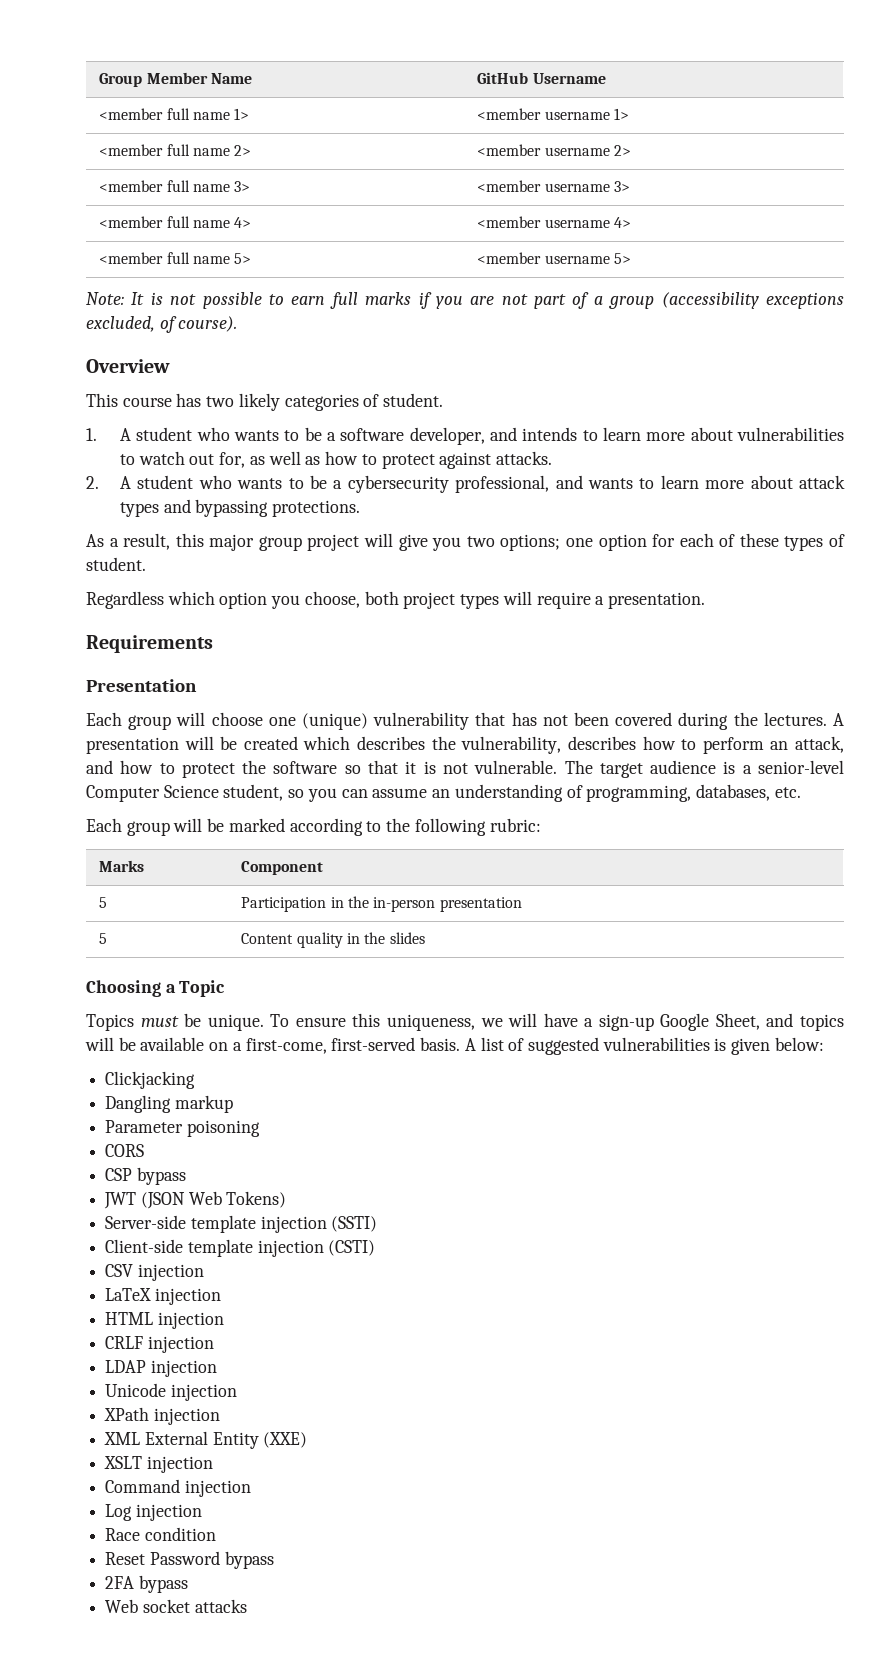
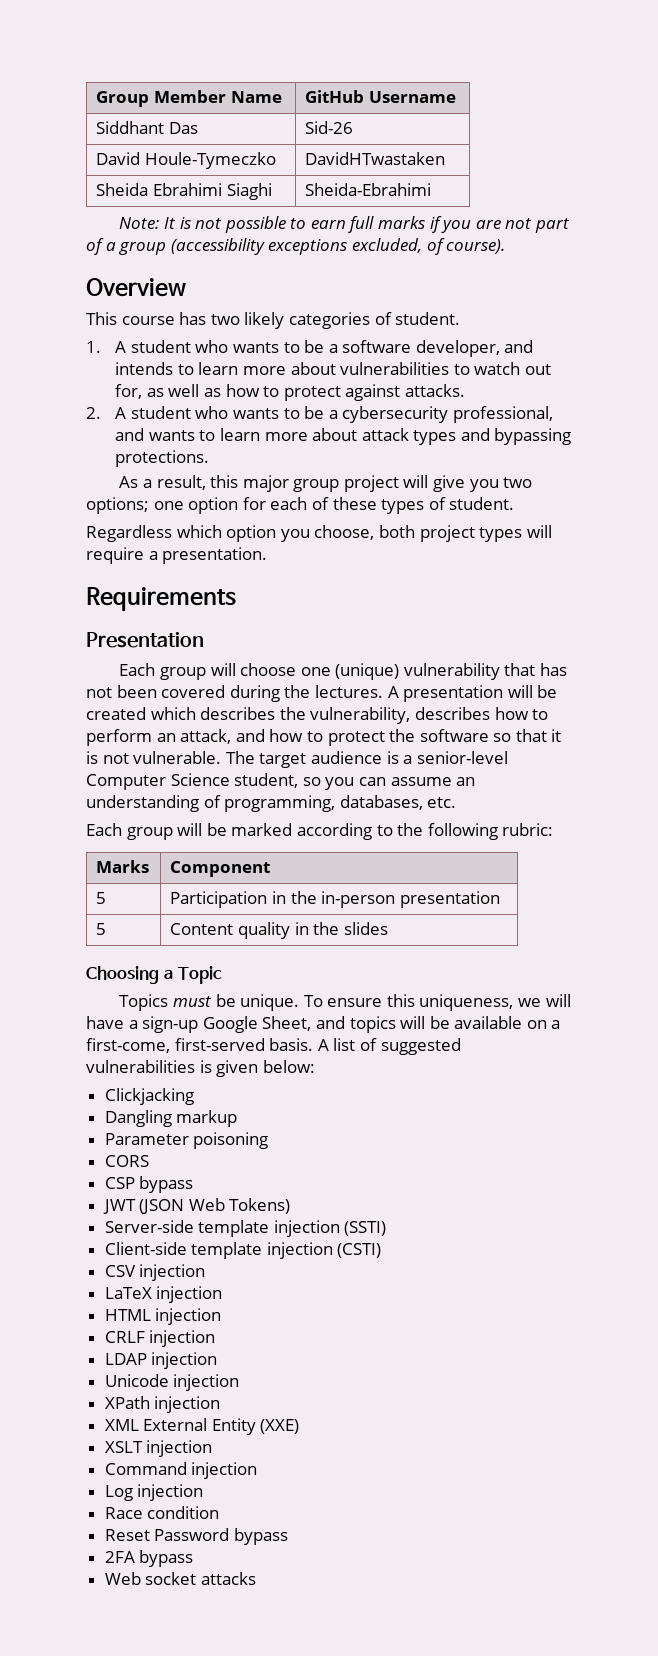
[99,108,250,120] [477,108,629,120] [99,144,252,156] [477,144,631,156] [99,180,251,192] [477,180,630,192] [99,216,252,228] [477,216,631,228] [99,252,252,264] [477,252,631,264] <member full name 1> | <member username 1> // <member full name 2> | <member username 2> // <member full name 3> | <member username 3> // <member full name 4> | <member username 4> // <member full name 5> | <member username 5> -> [96,121,199,134] [305,121,354,134] [96,152,277,169] [305,152,446,165] [96,183,272,200] [305,183,432,196] Siddhant Das | Sid-26 // David Houle-Tymeczko | DavidHTwastaken // Sheida Ebrahimi Siaghi | Sheida-Ebrahimi

